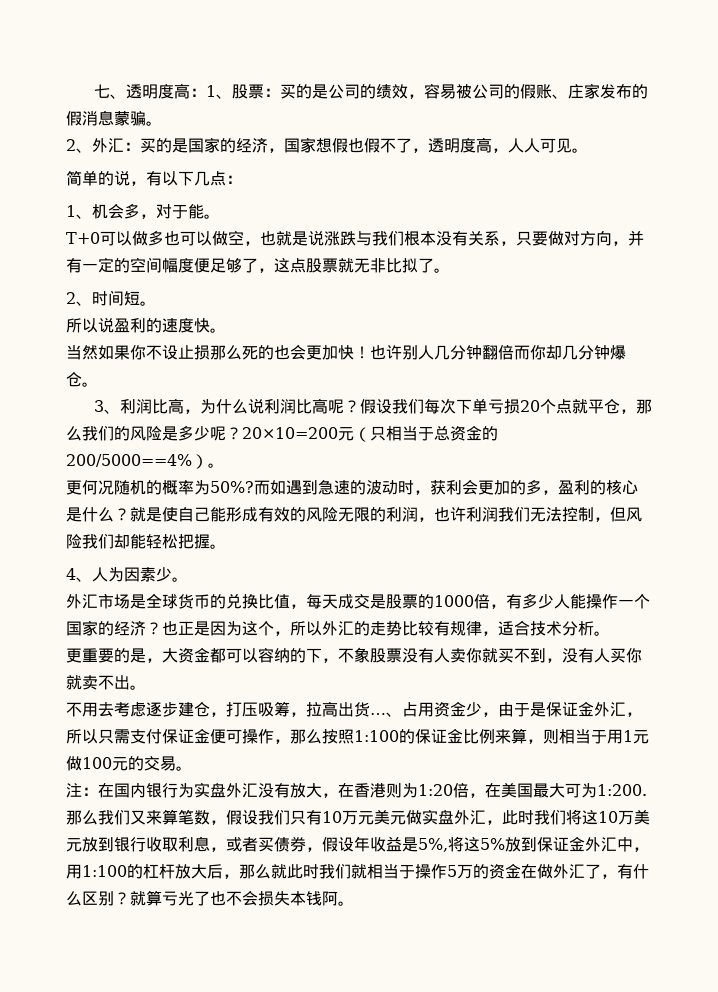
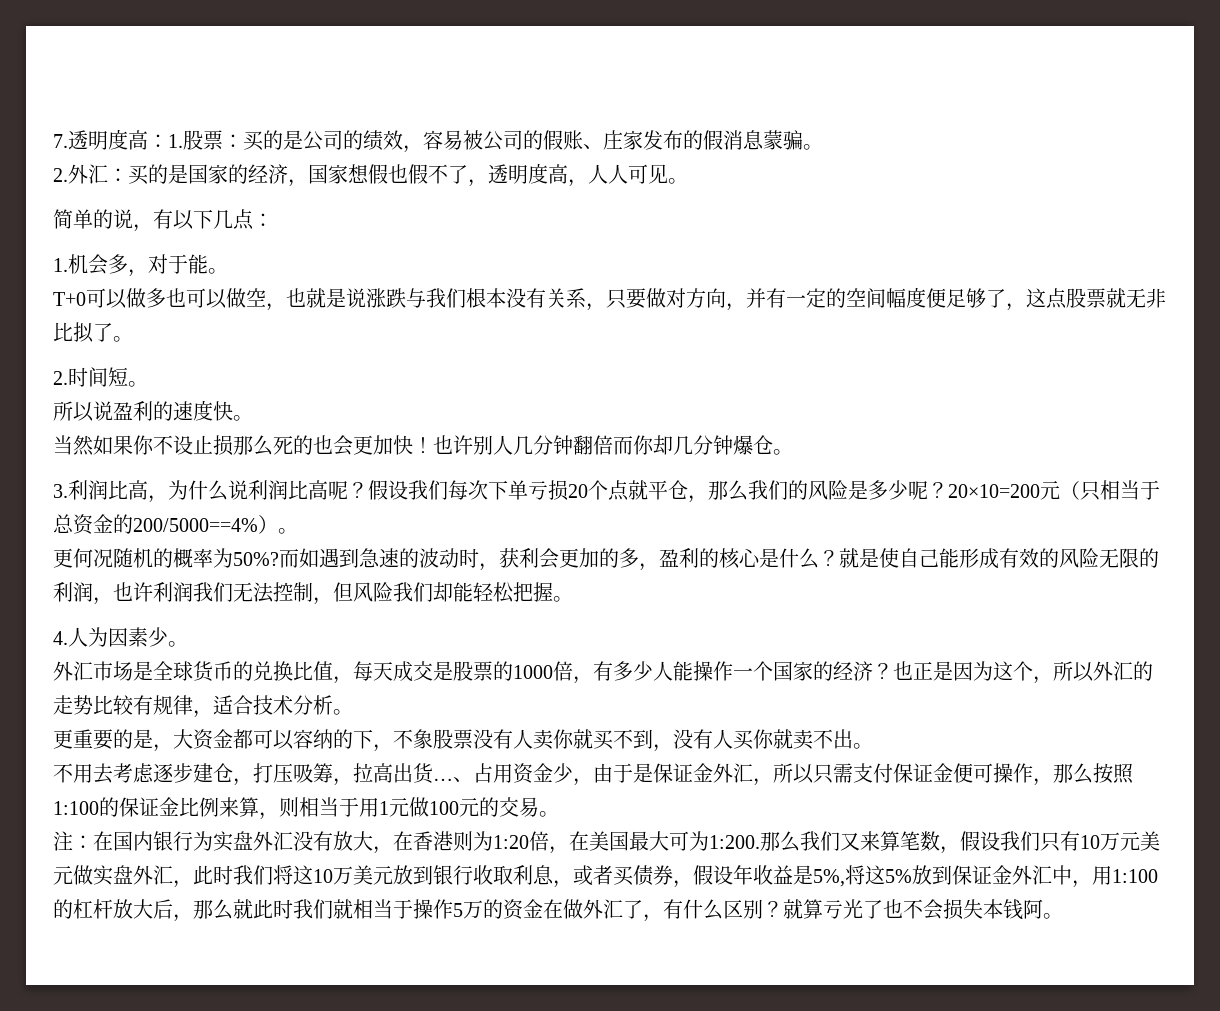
[93,84,126,99] 七、 -> [53,134,68,148] 7.
[205,85,232,99] 1、 -> [168,134,183,148] 1.
[66,139,92,153] 2、 -> [53,168,68,182] 2.
[66,205,92,219] 1、 -> [53,258,68,272] 1.
[66,292,92,306] 2、 -> [53,371,68,385] 2.
[93,400,120,414] 3、 -> [53,484,68,498] 3.
[66,568,92,582] 4、 -> [53,631,68,645] 4.

